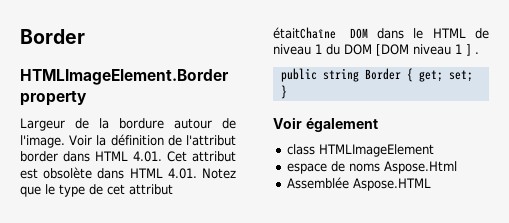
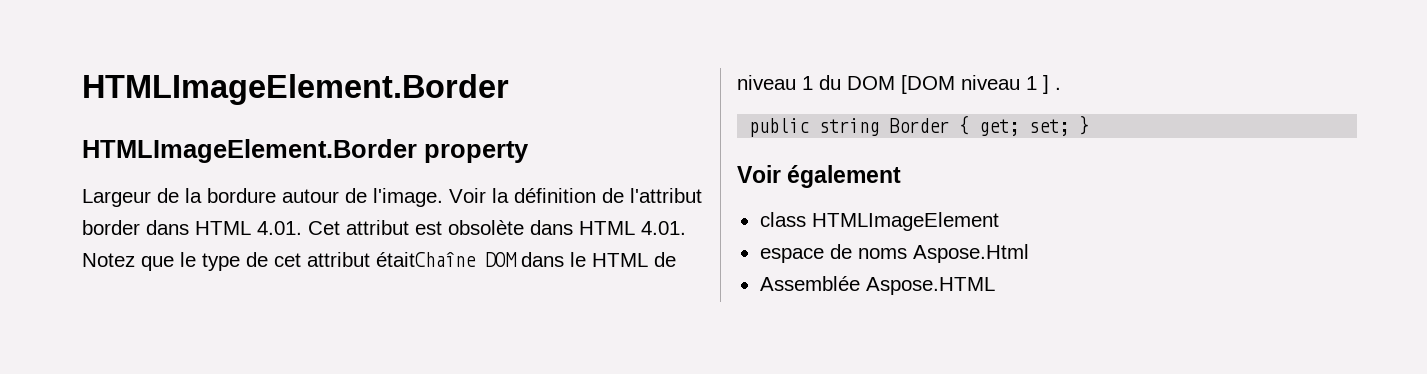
[20,29,85,44] Border -> [82,74,509,105] HTMLImageElement.Border

